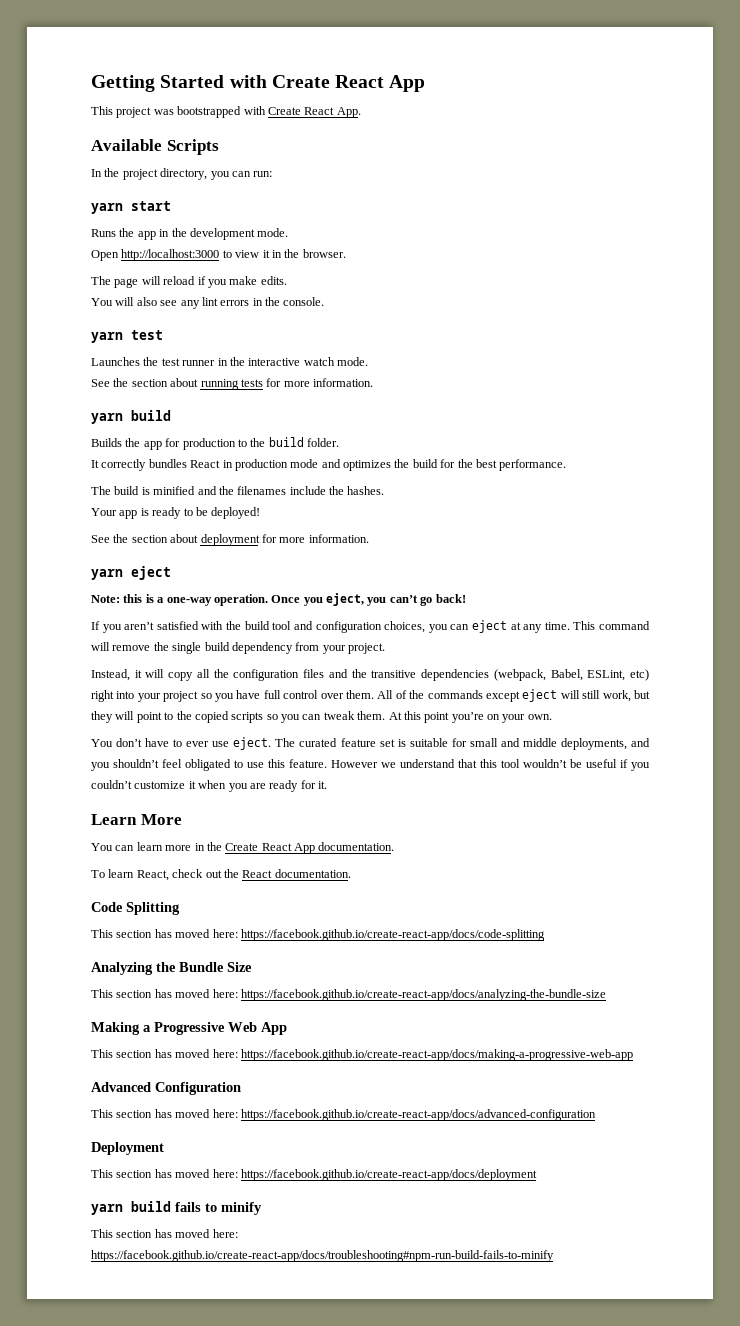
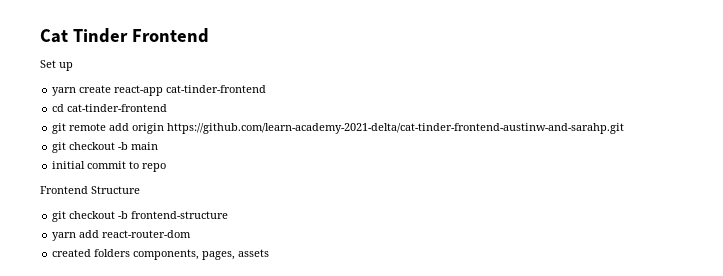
[91,75,426,92] [91,106,361,118] [91,139,219,155] [91,168,273,180] [91,201,171,214] [91,228,289,240] [91,249,346,261] [91,276,287,288] [91,297,325,309] [91,330,163,343] [91,357,368,366] [91,378,373,390] [91,410,171,424] [91,437,339,450] [91,459,567,471] [91,486,385,495] [91,507,261,519] [91,534,369,546] [91,566,171,580] [91,593,466,606] [91,620,650,633] [91,642,385,654] [91,669,649,681] [91,689,650,702] [91,711,552,723] [91,737,650,750] [91,759,650,771] [91,780,327,792] [91,814,182,825] [91,842,395,854] [91,869,351,881] [91,902,180,915] [91,929,545,941] [91,962,252,975] [91,989,606,1001] [91,1022,287,1035] [91,1049,633,1061] [91,1082,241,1095] [91,1109,596,1121] [91,1142,164,1155] [91,1169,537,1181] [91,1201,262,1215] [91,1229,238,1238] [91,1250,554,1262] Getting Started with Create React App // This project was bootstrapped with Create React App. // Available Scripts // In the project directory, you can run: // yarn start // Runs the app in the development mode. // Open http://localhost:3000 to view it in the browser. // The page will reload if you make edits. // You will also see any lint errors in the console. // yarn test // Launches the test runner in the interactive watch mode. // See the section about running tests for more information. // yarn build // Builds the app for production to the build folder. // It correctly bundles React in production mode and optimizes the build for the best performance. // The build is minified and the filenames include the hashes. // Your app is ready to be deployed! // See the section about deployment for more information. // yarn eject // Note: this is a one-way operation. Once you eject, you can’t go back! // If you aren’t satisfied with the build tool and configuration choices, you can eject at any time. This command will remove the single build dependency from your project. // Instead, it will copy all the configuration files and the transitive dependencies (webpack, Babel, ESLint, etc) right into your project so you have full control over them. All of the commands except eject will still work, but they will point to the copied scripts so you can tweak them. At this point you’re on your own. // You don’t have to ever use eject. The curated feature set is suitable for small and middle deployments, and you shouldn’t feel obligated to use this feature. However we understand that this tool wouldn’t be useful if you couldn’t customize it when you are ready for it. // Learn More // You can learn more in the Create React App documentation. // To learn React, check out the React documentation. // Code Splitting // This section has moved here: https://facebook.github.io/create-react-app/docs/code-splitting // Analyzing the Bundle Size // This section has moved here: https://facebook.github.io/create-react-app/docs/analyzing-the-bundle-size // Making a Progressive Web App // This section has moved here: https://facebook.github.io/create-react-app/docs/making-a-progressive-web-app // Advanced Configuration // This section has moved here: https://facebook.github.io/create-react-app/docs/advanced-configuration // Deployment // This section has moved here: https://facebook.github.io/create-react-app/docs/deployment // yarn build fails to minify // This section has moved here: https://facebook.github.io/create-react-app/docs/troubleshooting#npm-run-build-fails-to-minify -> [40,28,209,43] [40,60,73,71] [52,85,267,96] [52,104,168,112] [52,123,625,134] [52,142,159,153] [52,161,167,172] [40,186,140,194] [52,211,229,222] [52,230,192,241] [52,249,270,260] Cat Tinder Frontend // Set up // yarn create react-app cat-tinder-frontend // cd cat-tinder-frontend // git remote add origin https://github.com/learn-academy-2021-delta/cat-tinder-frontend-austinw-and-sarahp.git // git checkout -b main // initial commit to repo // Frontend Structure // git checkout -b frontend-structure // yarn add react-router-dom // created folders components, pages, assets

